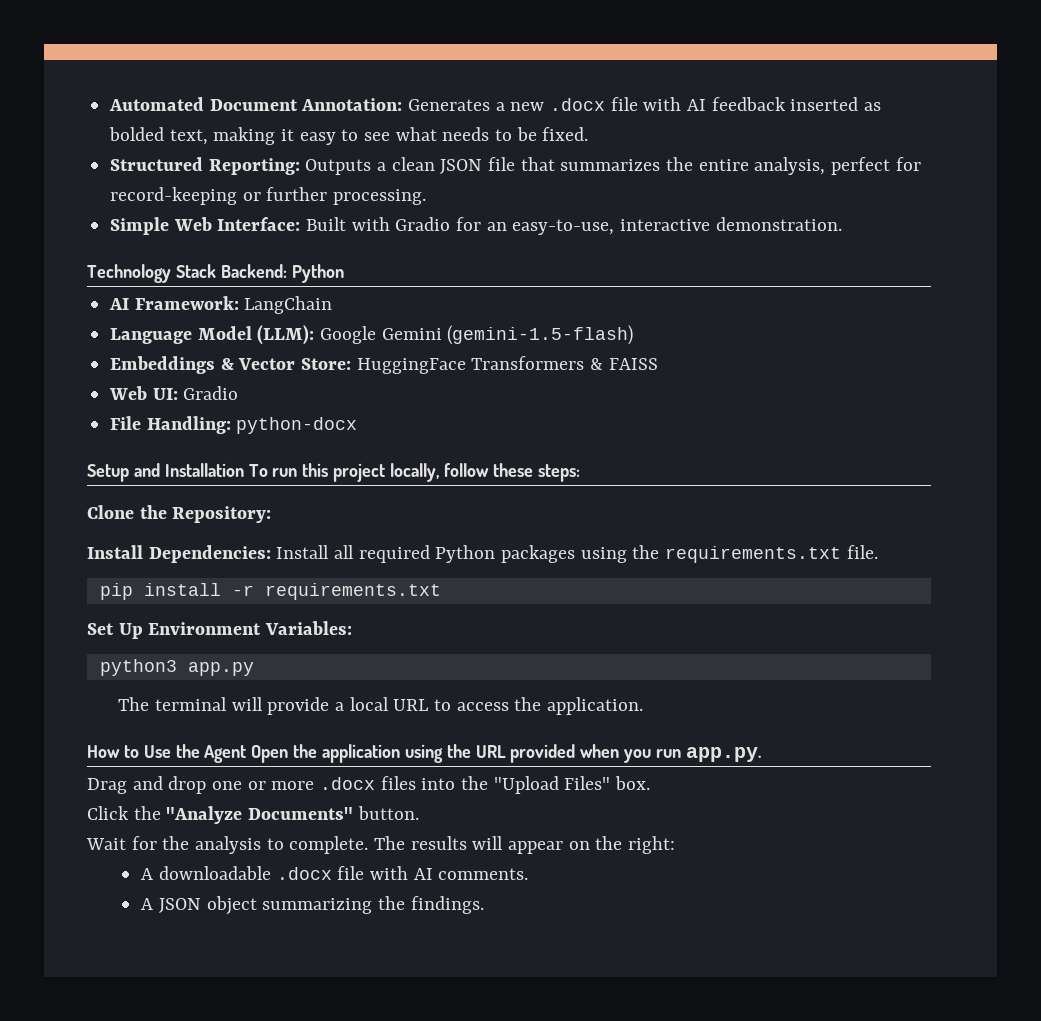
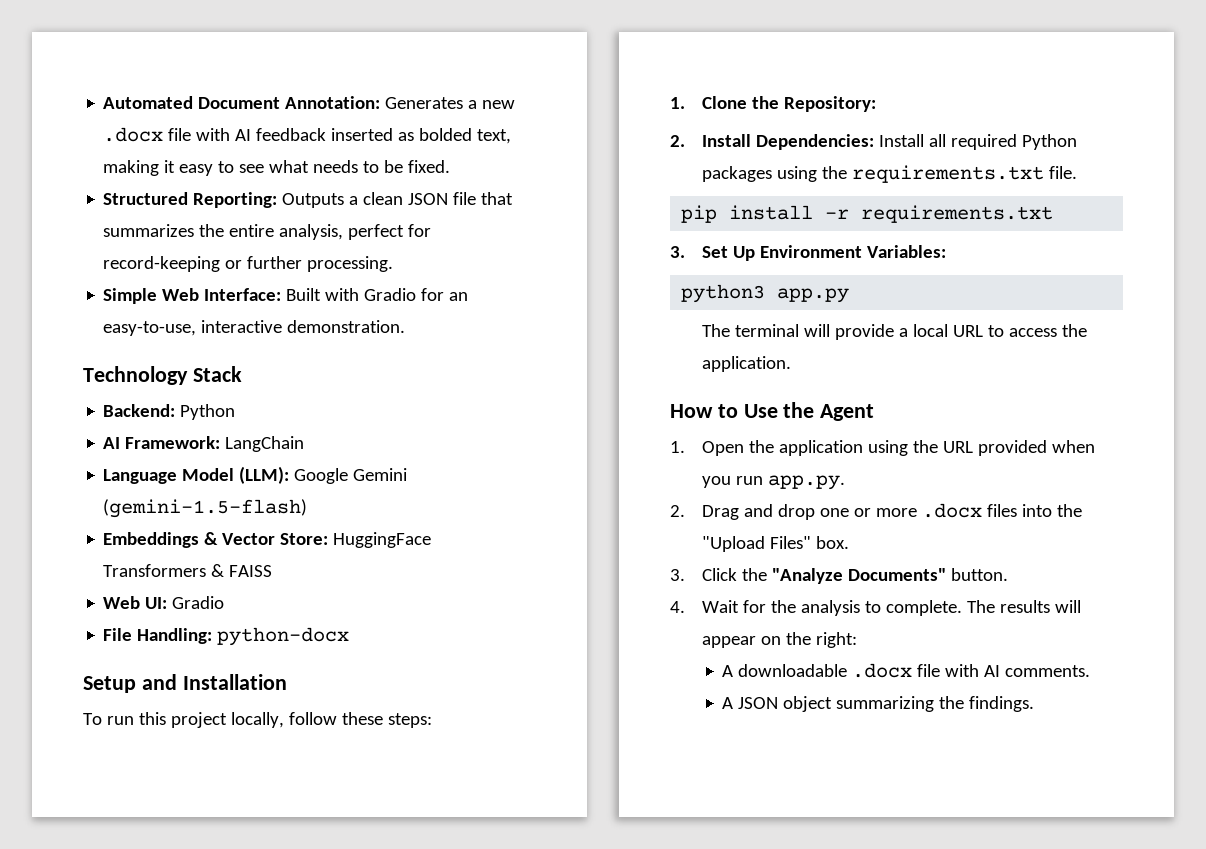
(216, 271) none -> (242, 374) //
(244, 470) none -> (287, 682) //
(580, 473) none -> [670,97,685,109] 1.
(272, 514) none -> [670,135,685,147] 2.
(441, 591) none -> [670,246,685,258] 3.
(247, 754) none -> [670,441,685,453] // 1.
(761, 754) none -> [670,505,685,517] 2.
(651, 783) none -> [670,569,685,581] 3.
(419, 813) none -> [670,601,685,613] 4.

